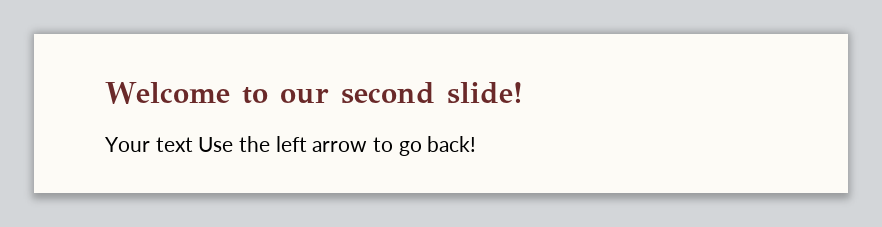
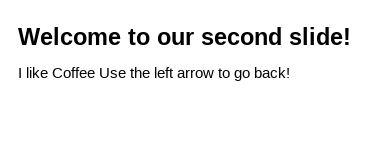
[105,137,193,152] Your text -> [18,67,96,78] I like Coffee

